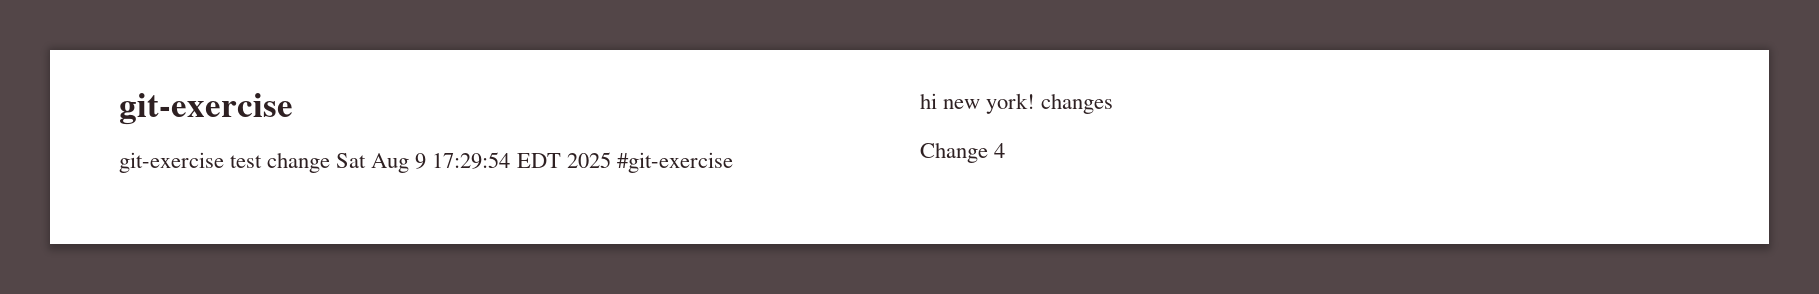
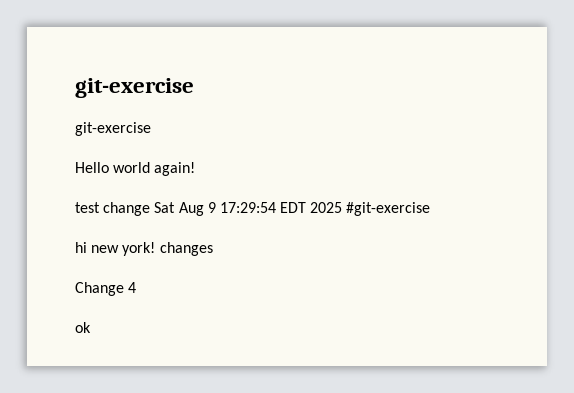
(224, 162) none -> [75,162,196,176] // Hello world again! //
(1006, 150) none -> [75,322,91,333] // ok

